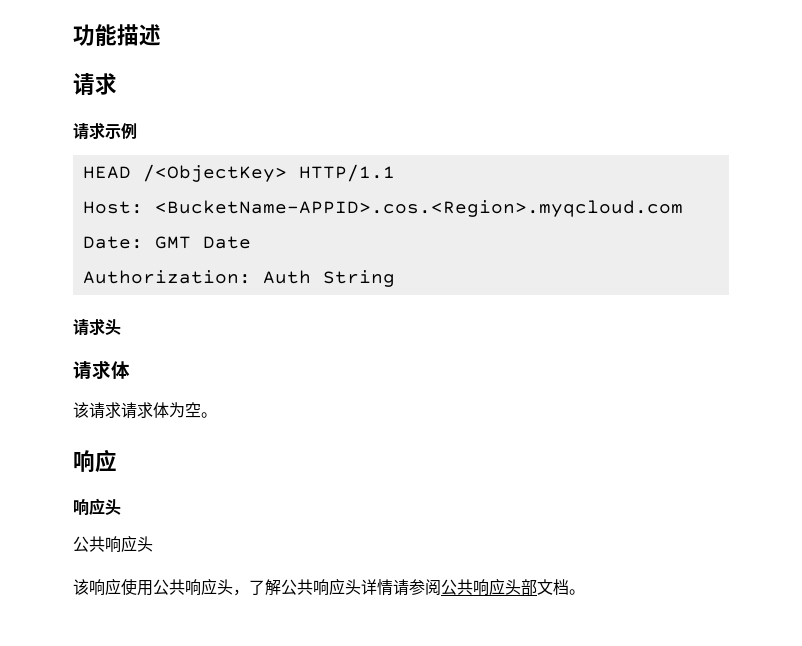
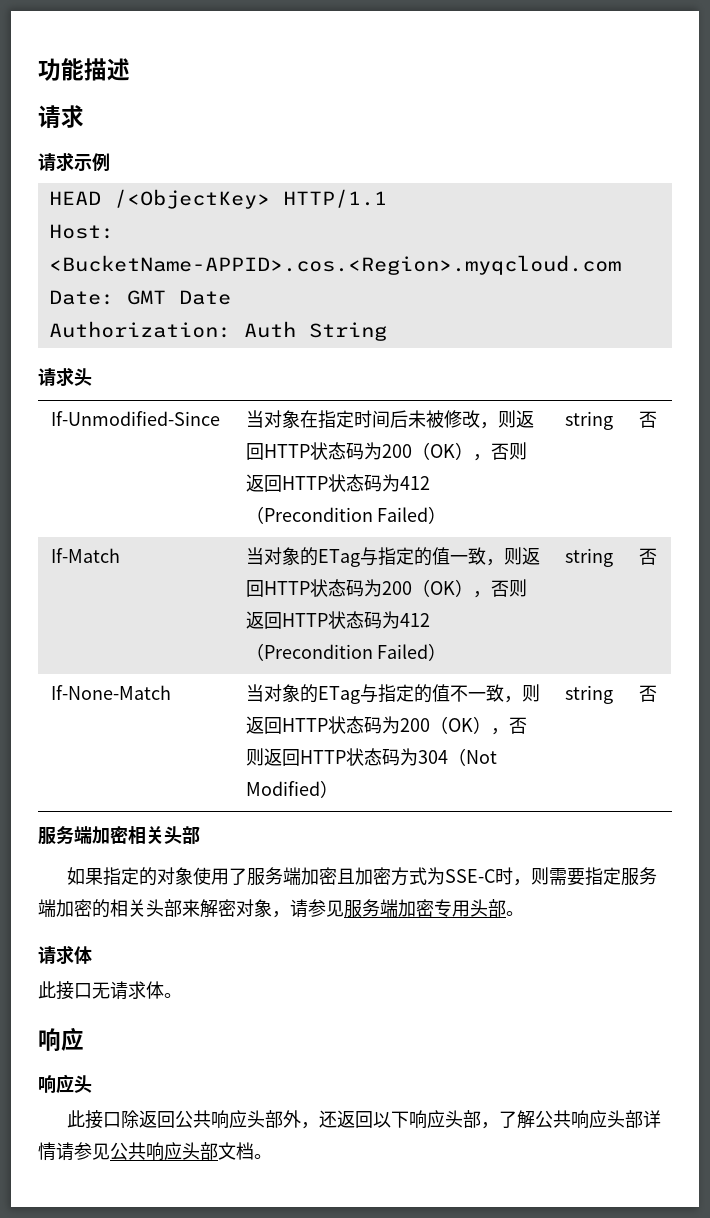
[73,360,130,380] [73,402,201,419] // 请求体 // 该请求请求体为空 -> [50,411,220,426] [245,410,534,429] [245,442,527,461] [245,474,430,492] [245,506,447,524] [564,411,613,430] [638,411,657,428] [50,548,120,563] [245,547,540,567] [245,579,527,598] [245,611,430,629] [245,643,447,661] [564,548,613,567] [638,548,657,565] [50,685,171,700] [245,684,540,704] [245,716,527,735] [245,748,497,766] [245,780,338,798] [564,685,613,704] [638,685,657,702] [38,826,200,845] [67,867,658,886] [38,899,524,918] [38,945,92,965] [38,981,164,1000] // If-Unmodified-Since | 当对象在指定时间后未被修改，则返回HTTP状态码为200（OK），否则返回HTTP状态码为412（Precondition Failed） | string | 否 // If-Match | 当对象的ETag与指定的值一致，则返回HTTP状态码为200（OK），否则返回HTTP状态码为412（Precondition Failed） | string | 否 // If-None-Match | 当对象的ETag与指定的值不一致，则返回HTTP状态码为200（OK），否则返回HTTP状态码为304（Not Modified） | string | 否 // 服务端加密相关头部 // 如果指定的对象使用了服务端加密且加密方式为SSE-C时，则需要指定服务端加密的相关头部来解密对象，请参见服务端加密专用头部。 // 请求体 // 此接口无请求体
[73,535,153,553] [73,578,233,596] 公共响应头 // 该响应使用公共响应头 -> [67,1110,482,1129] 此接口除返回公共响应头部外，还返回以下响应头部
(361, 587) none -> [625,1110,644,1128] 部
[425,579,441,595] 阅 -> [92,1143,110,1160] 见

